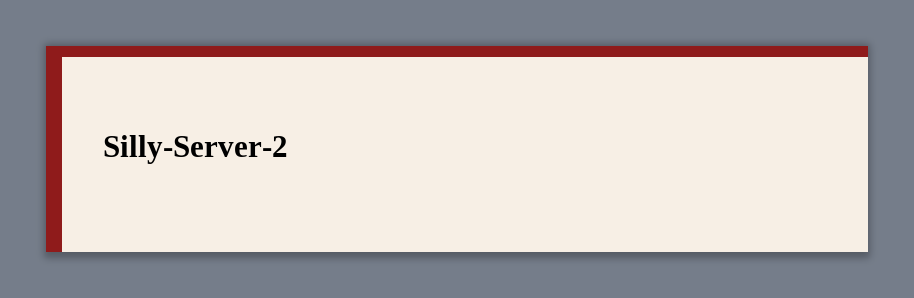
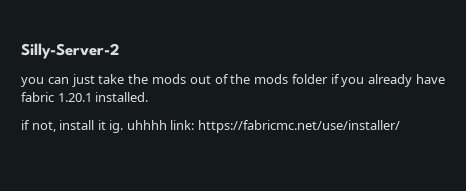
(288, 149) none -> [21,74,445,87] [21,92,149,102] [21,120,400,133] // you can just take the mods out of the mods folder if you already have fabric 1.20.1 installed. // if not, install it ig. uhhhh link: https://fabricmc.net/use/installer/

